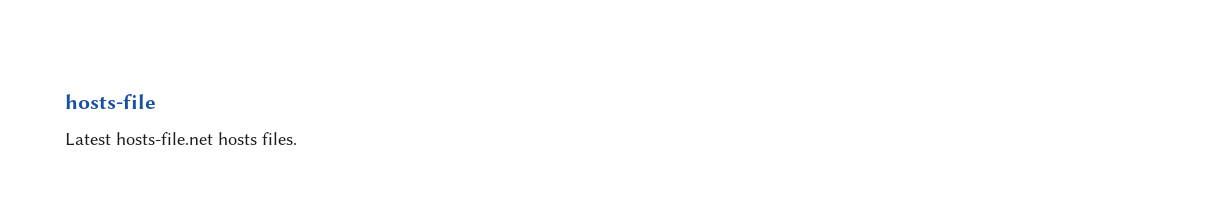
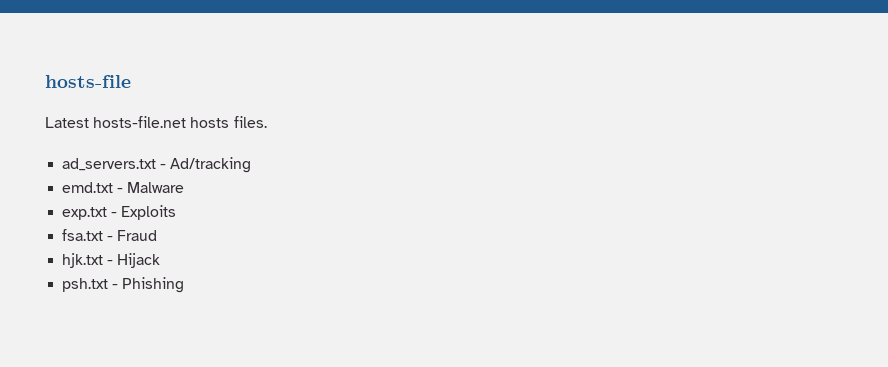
(297, 138) none -> [62,157,252,173] [62,182,185,193] [62,205,177,220] [62,229,158,241] [62,253,161,268] [62,277,185,293] // ad_servers.txt - Ad/tracking // emd.txt - Malware // exp.txt - Exploits // fsa.txt - Fraud // hjk.txt - Hijack // psh.txt - Phishing

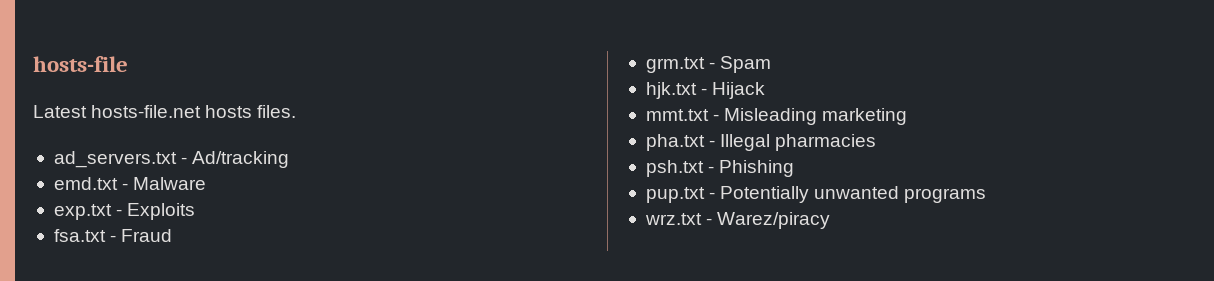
(158, 235) none -> [645,56,772,73] // grm.txt - Spam
[62,277,185,293] psh.txt - Phishing -> [645,108,908,125] [645,134,877,151] [645,160,795,177] [645,186,987,203] [644,212,831,229] mmt.txt - Misleading marketing // pha.txt - Illegal pharmacies // psh.txt - Phishing // pup.txt - Potentially unwanted programs // wrz.txt - Warez/piracy

